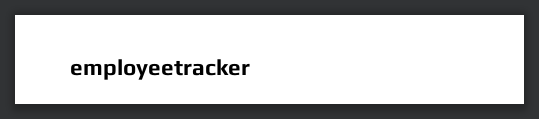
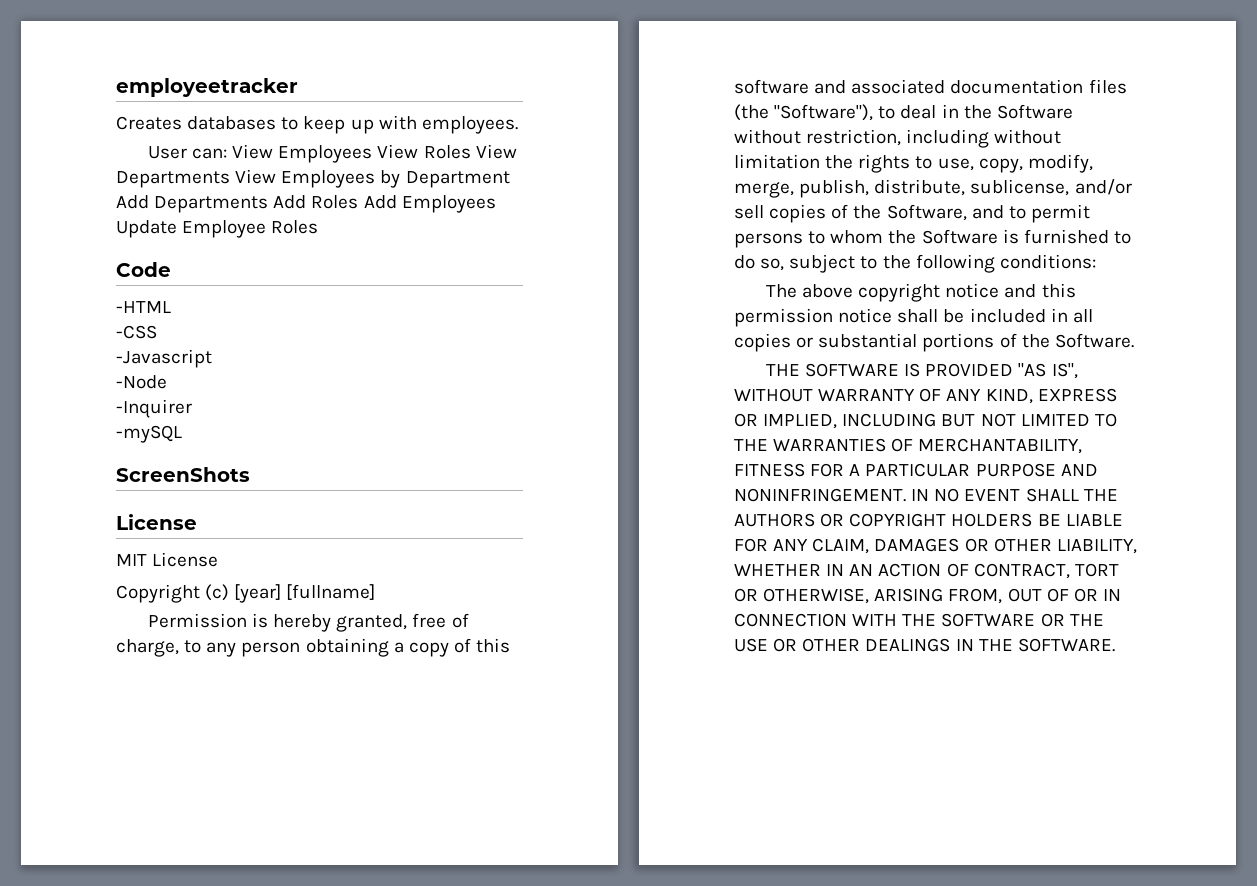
(250, 69) none -> [116,115,518,134] [147,144,517,163] [116,169,510,188] [116,195,496,213] [116,220,319,238] [116,262,171,277] [116,301,171,313] [116,325,157,339] [116,349,212,368] [116,375,167,389] [116,399,192,418] [116,425,182,443] [116,467,250,482] [116,514,197,530] [116,552,219,567] [116,584,376,603] [147,613,469,632] [116,638,511,657] [734,79,1127,94] [734,104,1073,121] [734,129,1062,148] [734,154,1093,173] [734,179,1132,198] [734,204,1090,223] [734,229,1131,248] [734,254,1096,273] [765,283,1076,302] [734,308,1093,327] [734,333,1134,352] [765,363,1078,379] [734,388,1117,404] [734,413,1117,429] [734,438,1083,454] [734,463,1098,477] [734,488,1118,502] [734,513,1123,527] [734,538,1137,554] [734,563,1119,579] [734,588,1121,604] [734,613,1104,627] [734,638,1115,652] // Creates databases to keep up with employees. // User can: View Employees View Roles View Departments View Employees by Department Add Departments Add Roles Add Employees Update Employee Roles // Code // -HTML // -CSS // -Javascript // -Node // -Inquirer // -mySQL // ScreenShots // License // MIT License // Copyright (c) [year] [fullname] // Permission is hereby granted, free of charge, to any person obtaining a copy of this software and associated documentation files (the "Software"), to deal in the Software without restriction, including without limitation the rights to use, copy, modify, merge, publish, distribute, sublicense, and/or sell copies of the Software, and to permit persons to whom the Software is furnished to do so, subject to the following conditions: // The above copyright notice and this permission notice shall be included in all copies or substantial portions of the Software. // THE SOFTWARE IS PROVIDED "AS IS", WITHOUT WARRANTY OF ANY KIND, EXPRESS OR IMPLIED, INCLUDING BUT NOT LIMITED TO THE WARRANTIES OF MERCHANTABILITY, FITNESS FOR A PARTICULAR PURPOSE AND NONINFRINGEMENT. IN NO EVENT SHALL THE AUTHORS OR COPYRIGHT HOLDERS BE LIABLE FOR ANY CLAIM, DAMAGES OR OTHER LIABILITY, WHETHER IN AN ACTION OF CONTRACT, TORT OR OTHERWISE, ARISING FROM, OUT OF OR IN CONNECTION WITH THE SOFTWARE OR THE USE OR OTHER DEALINGS IN THE SOFTWARE.

